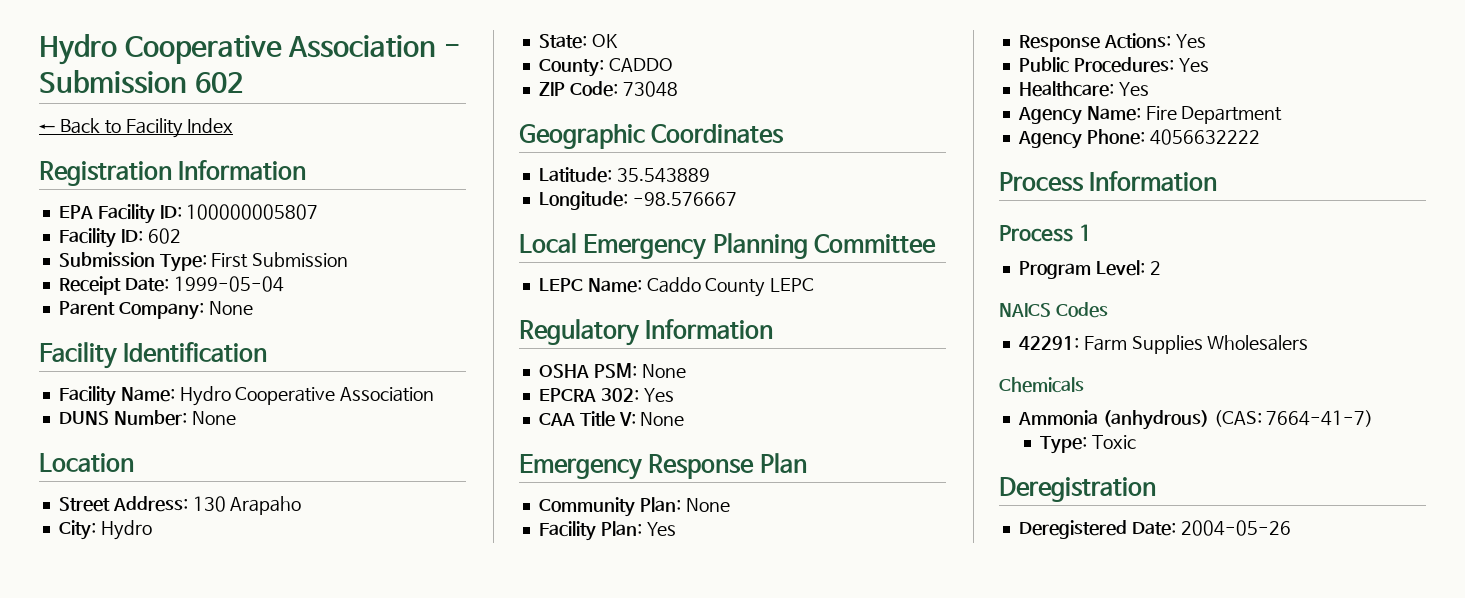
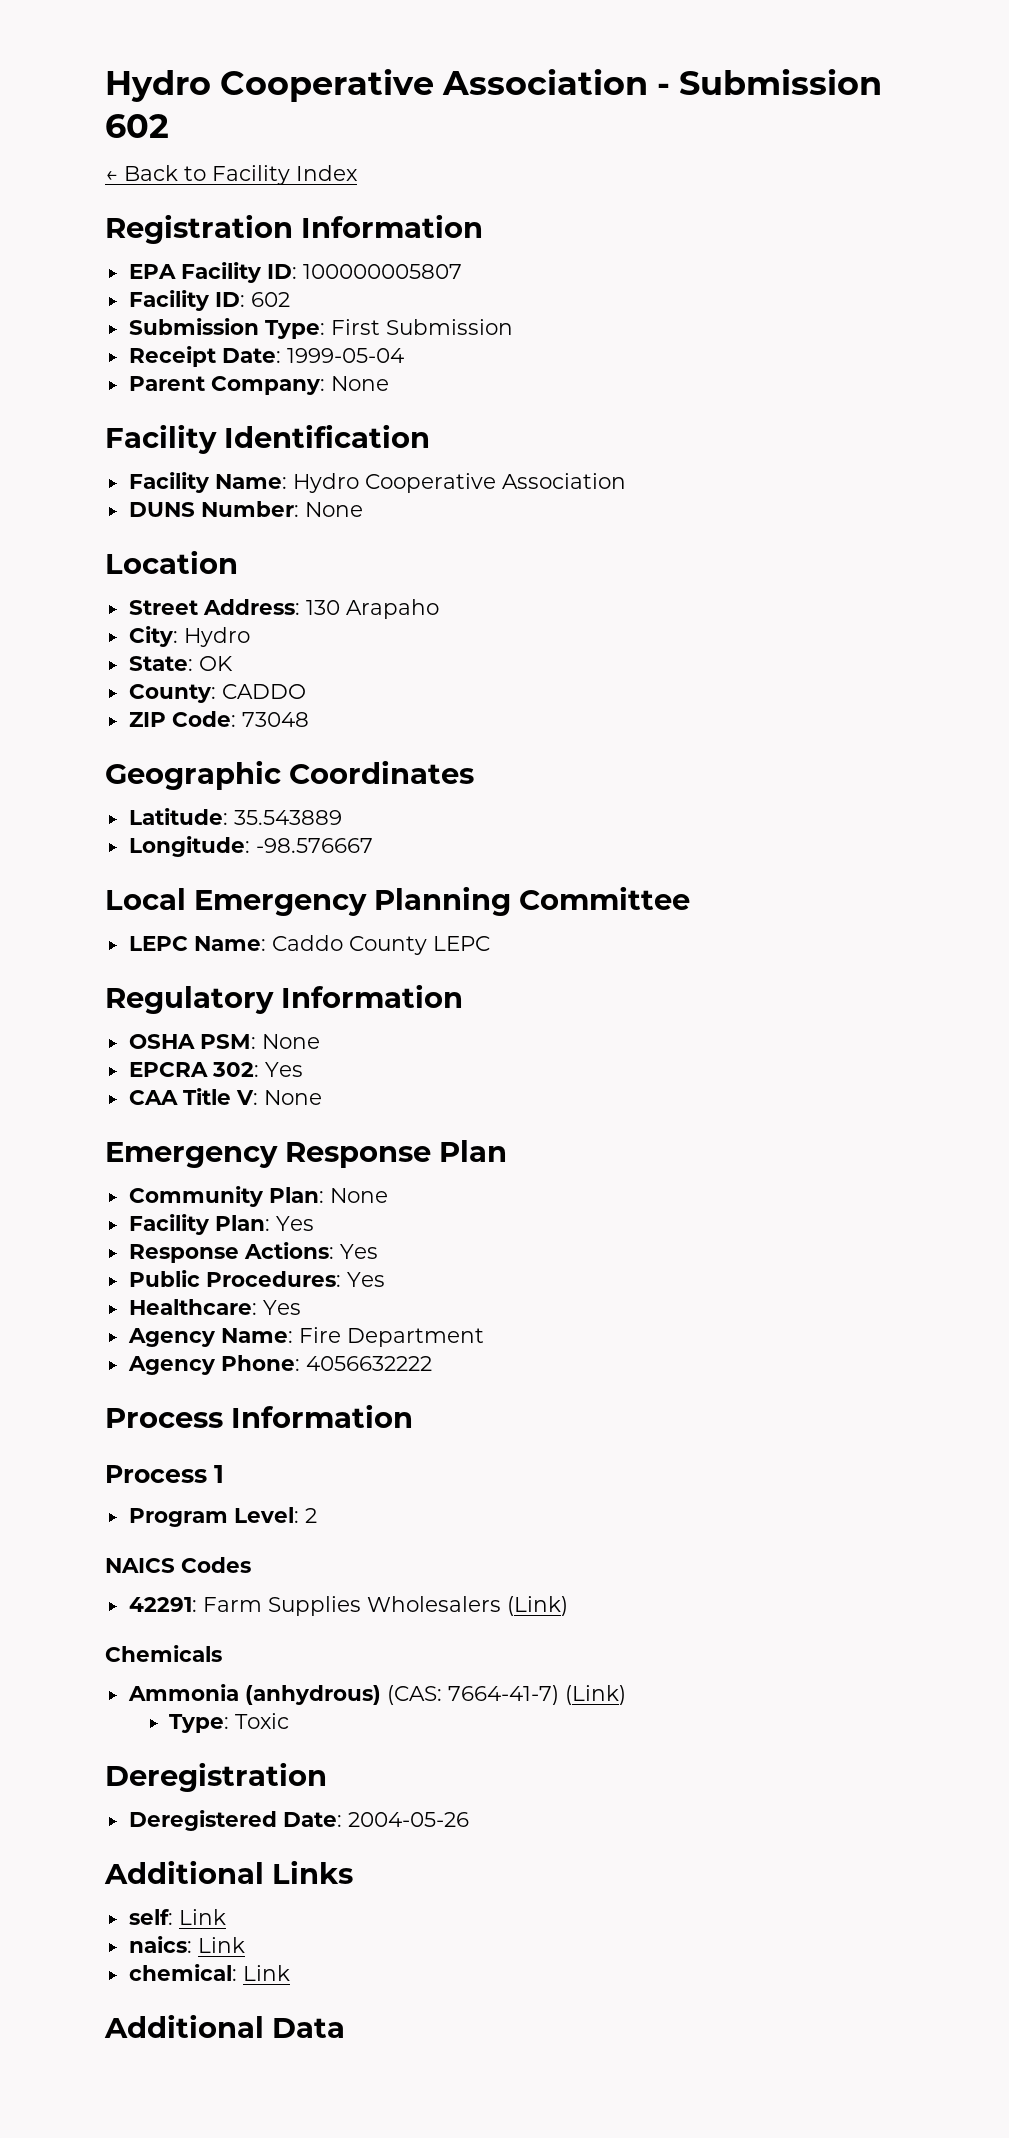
(1309, 343) none -> [506,1596,568,1616] (Link)
(1374, 418) none -> [564,1685,626,1705] (Link)
(1291, 528) none -> [104,1860,353,1884] [128,1909,226,1925] [128,1936,245,1953] [128,1964,290,1981] [104,2014,345,2038] // Additional Links // self: Link // naics: Link // chemical: Link // Additional Data

